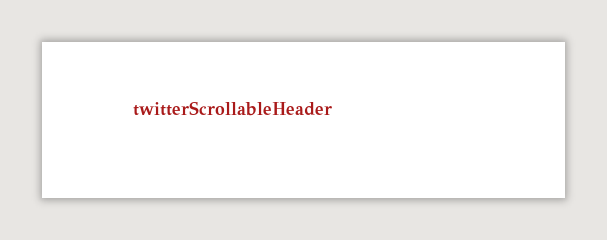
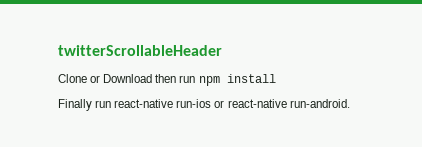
(332, 108) none -> [58,74,276,86] [58,99,350,111] // Clone or Download then run npm install // Finally run react-native run-ios or react-native run-android.

